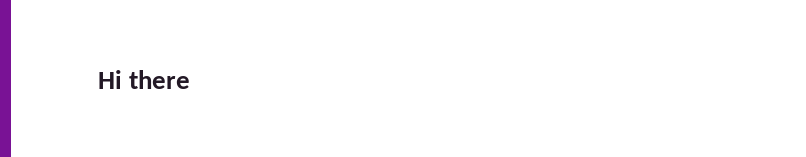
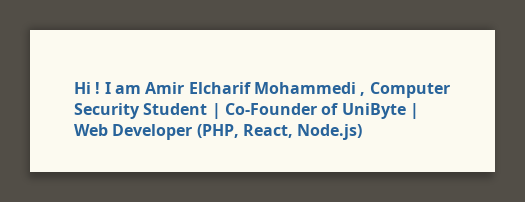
[129,70,191,89] there -> [95,82,450,98] [74,103,419,119] [74,124,363,140] ! I am Amir Elcharif Mohammedi , Computer Security Student | Co-Founder of UniByte | Web Developer (PHP, React, Node.js)

